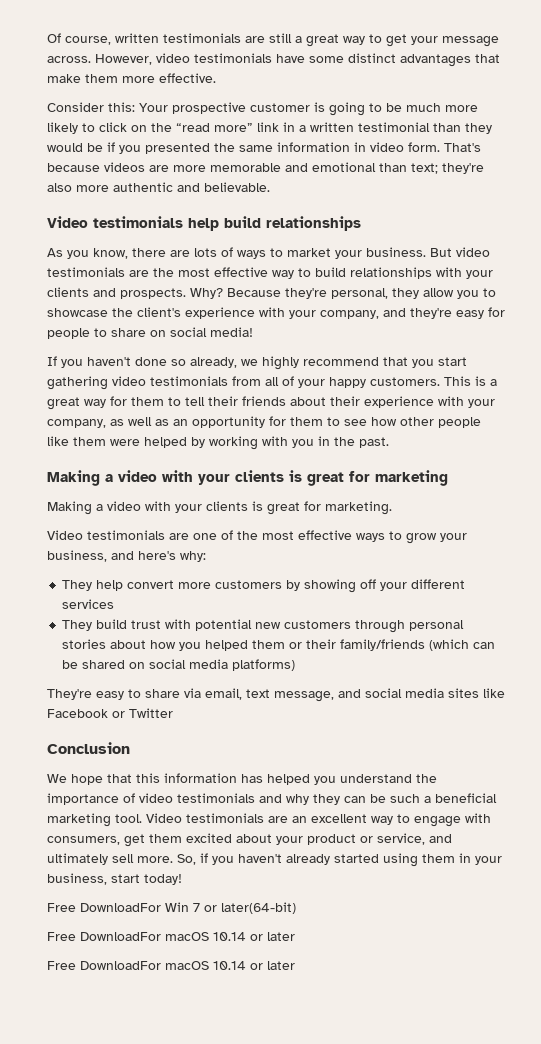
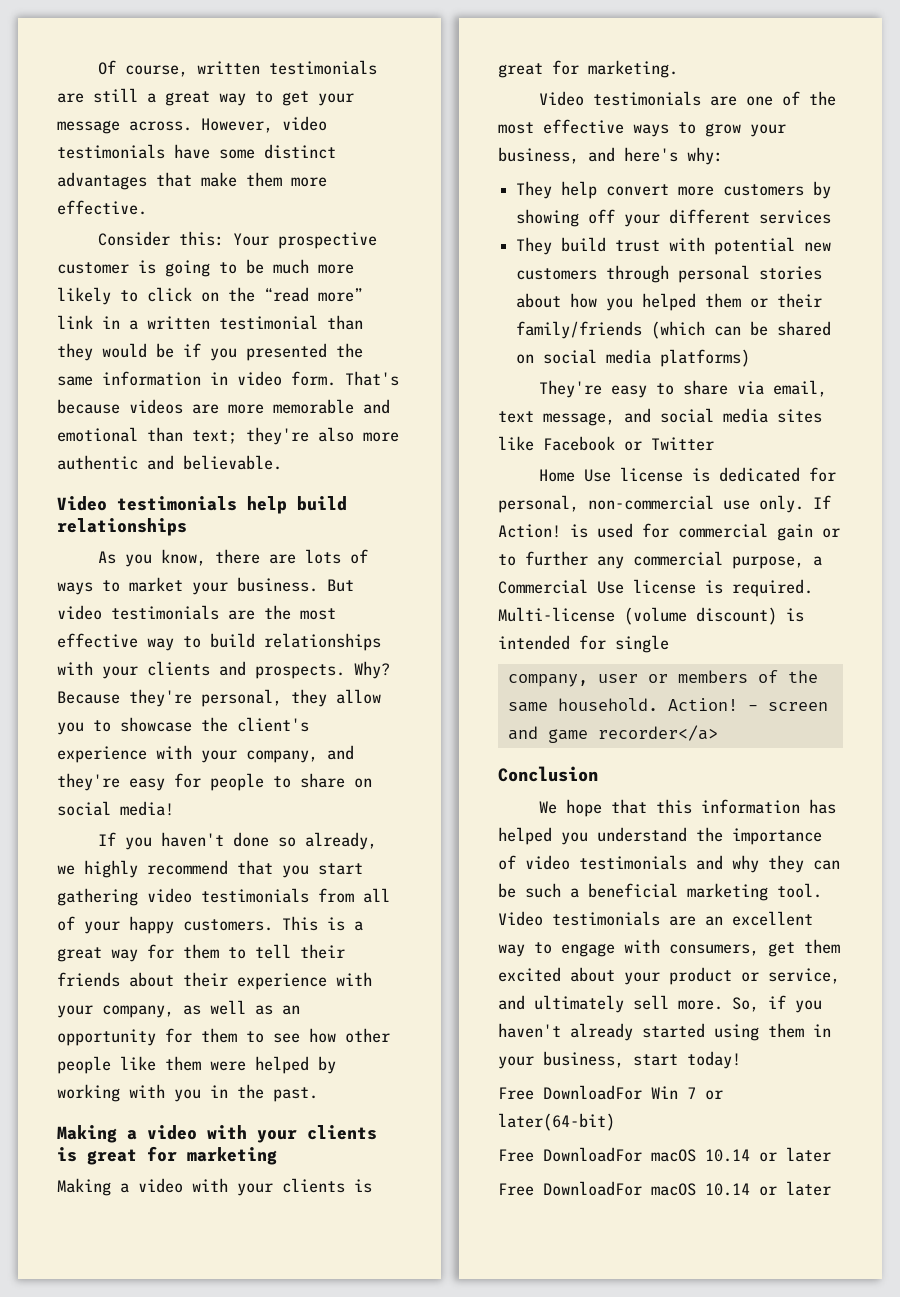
(173, 713) none -> [539,467,837,482] [498,495,831,513] [498,523,840,541] [498,551,822,569] [498,579,813,597] [498,607,804,625] [498,635,669,653] [507,670,818,687] [507,698,828,712] [507,725,718,743] // Home Use license is dedicated for personal, non-commercial use only. If Action! is used for commercial gain or to further any commercial purpose, a Commercial Use license is required. Multi-license (volume discount) is intended for single // company, user or members of the same household. Action! - screen and game recorder</a>

